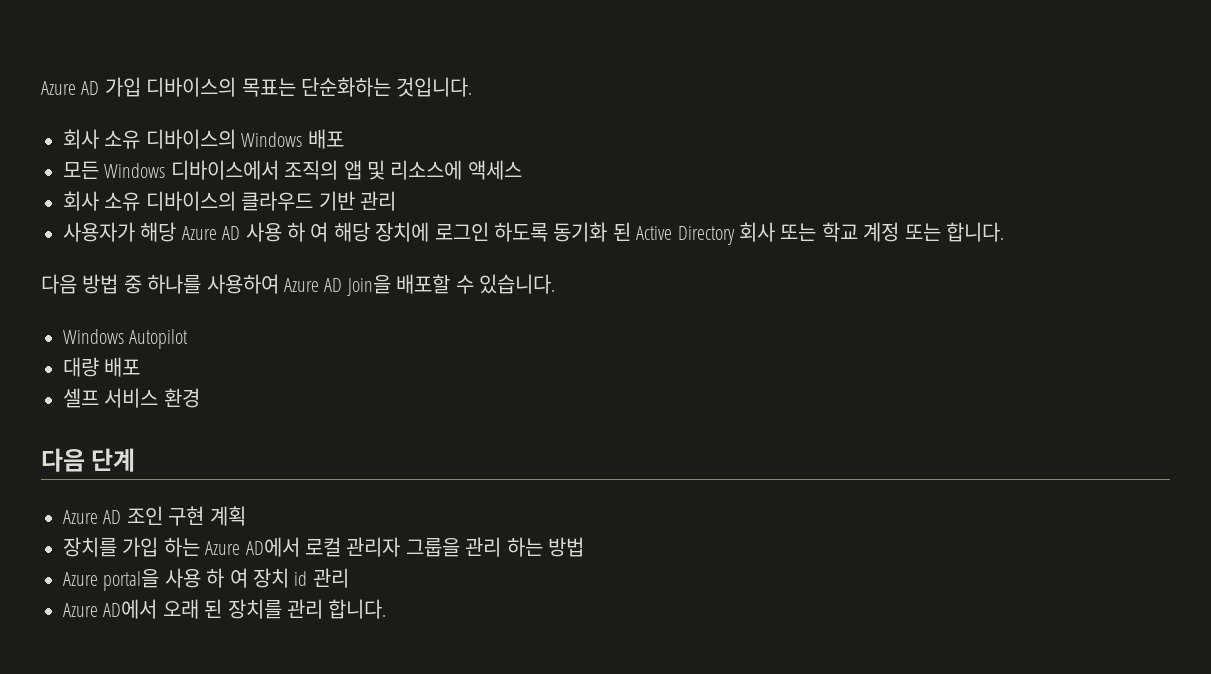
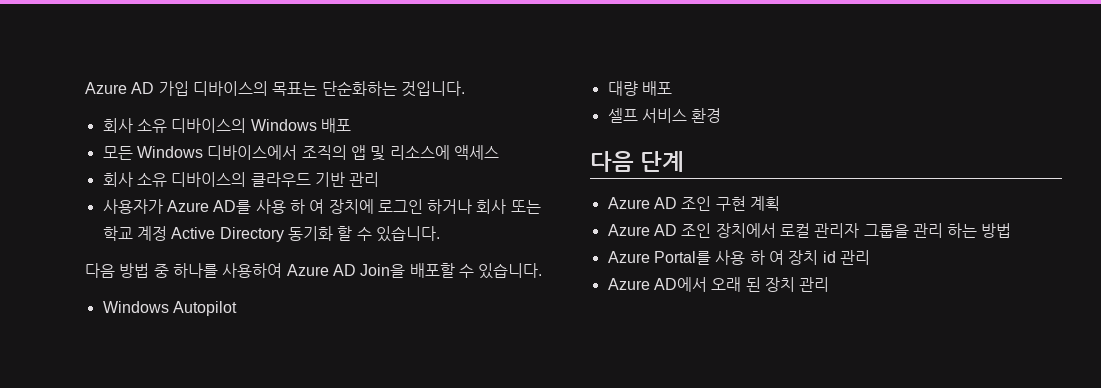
[140,222,370,242] 해당 Azure AD 사용 하 여 해당 -> [166,199,325,214] Azure AD를 사용 하 여
[493,222,1004,245] 하도록 동기화 된 Active Directory 회사 또는 학교 계정 또는 합니다. -> [427,199,541,214] [102,226,440,242] 하거나 회사 또는 학교 계정 Active Directory 동기화 할 수 있습니다.
[63,537,300,557] 장치를 가입 하는 Azure AD에서 -> [607,223,776,238] Azure AD 조인 장치에서
[103,569,160,591] portal을 -> [653,251,711,265] Portal를
[227,599,387,619] 장치를 관리 합니다. -> [764,277,830,292] 장치 관리

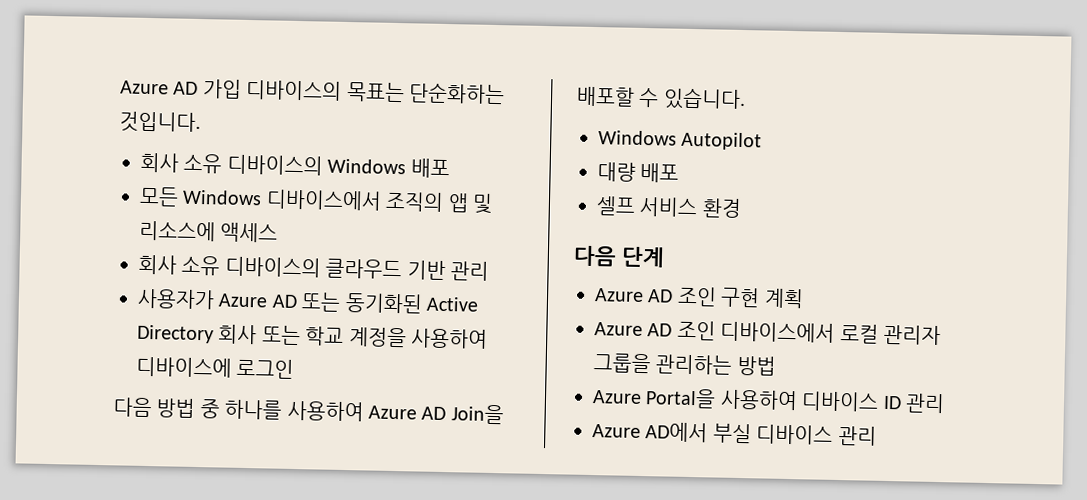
[213,199,541,214] [102,226,440,242] AD를 사용 하 여 장치에 로그인 하거나 회사 또는 학교 계정 Active Directory 동기화 할 수 있습니다. -> [271,292,479,314] [137,324,488,349] [136,356,295,379] AD 또는 동기화된 Active Directory 회사 또는 학교 계정을 사용하여 디바이스에 로그인
[715,223,776,238] 장치에서 -> [720,321,836,343] 디바이스에서
[912,223,978,238] 관리 하는 -> [655,354,733,375] 관리하는
[653,250,836,265] Portal를 사용 하 여 장치 id -> [645,388,902,412] Portal을 사용하여 디바이스 ID
[711,277,795,292] 오래 된 장치 -> [712,423,834,445] 부실 디바이스

